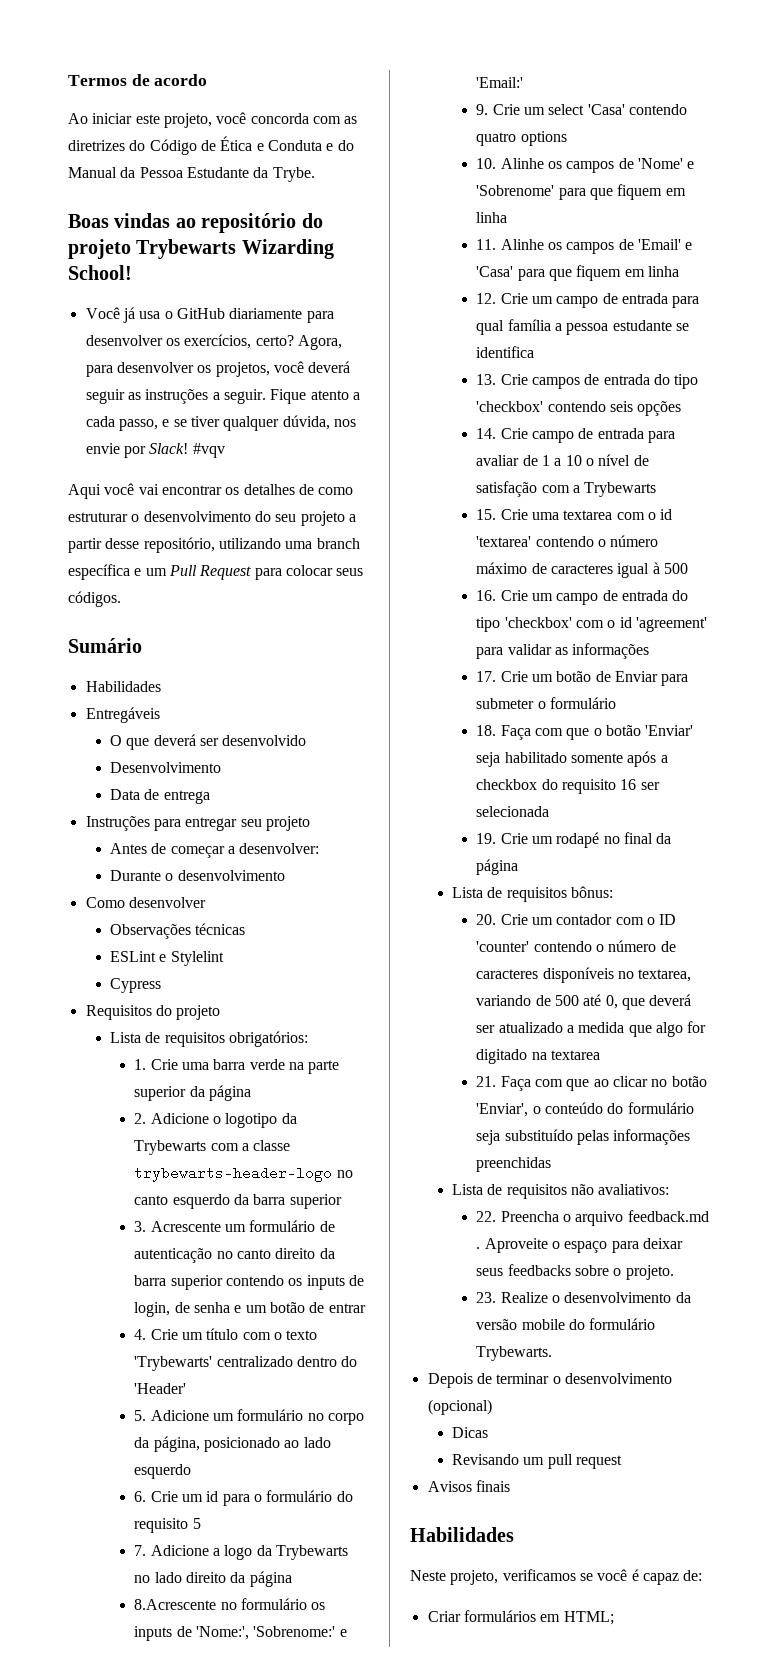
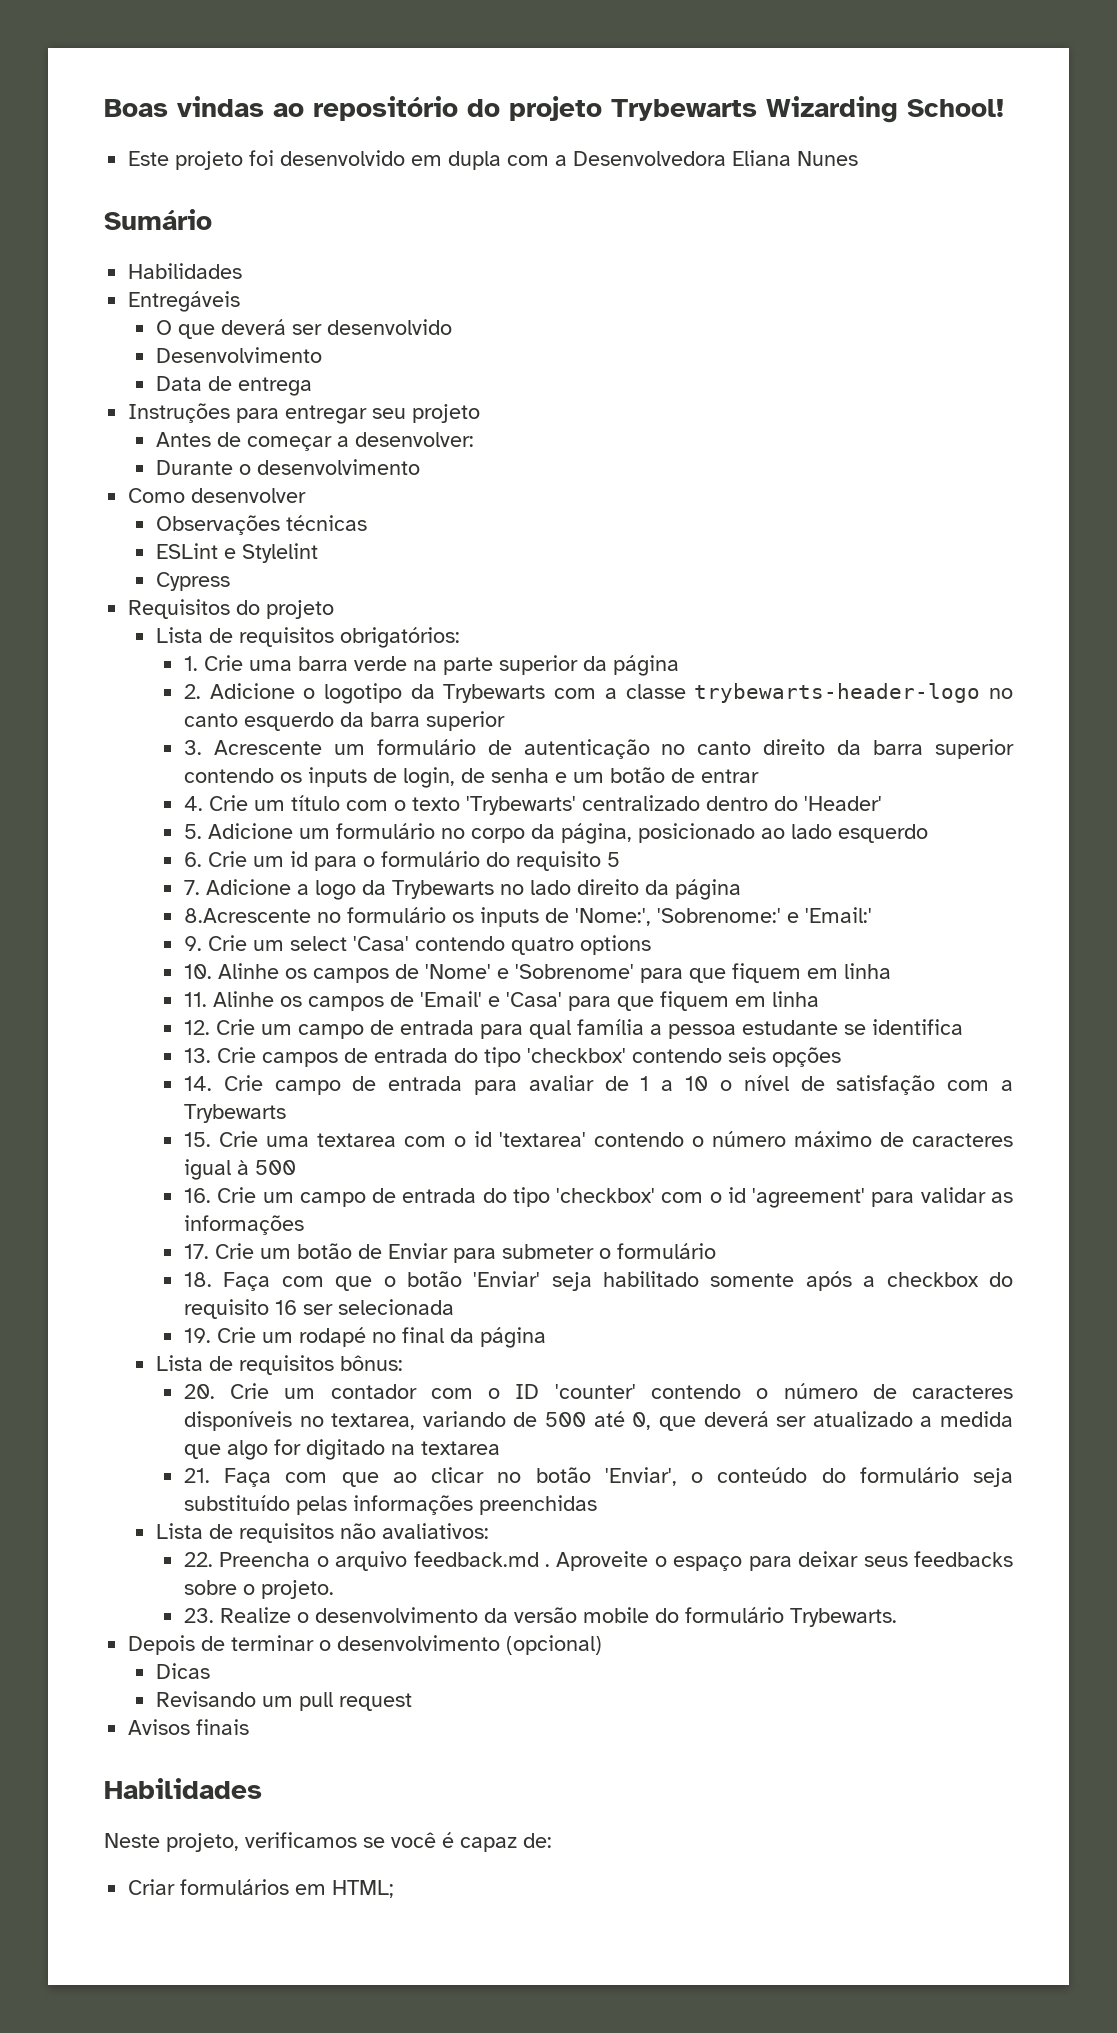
[68,74,208,86] [68,112,358,128] [68,136,354,155] [68,167,315,182] Termos de acordo // Ao iniciar este projeto, você concorda com as diretrizes do Código de Ética e Conduta e do Manual da Pessoa Estudante da Trybe. // -> (104, 108) none
[85,307,334,323] [85,334,342,350] [85,361,351,377] [85,389,360,404] [85,415,356,431] [85,443,225,458] [68,483,354,499] [68,511,356,526] [68,537,360,553] [68,564,364,580] [68,591,121,607] Você já usa o GitHub diariamente para desenvolver os exercícios, certo? Agora, para desenvolver os projetos, você deverá seguir as instruções a seguir. Fique atento a cada passo, e se tiver qualquer dúvida, nos envie por Slack! #vqv // Aqui você vai encontrar os detalhes de como estruturar o desenvolvimento do seu projeto a partir desse repositório, utilizando uma branch específica e um Pull Request para colocar seus códigos. -> [128,150,859,170] Este projeto foi desenvolvido em dupla com a Desenvolvedora Eliana Nunes

